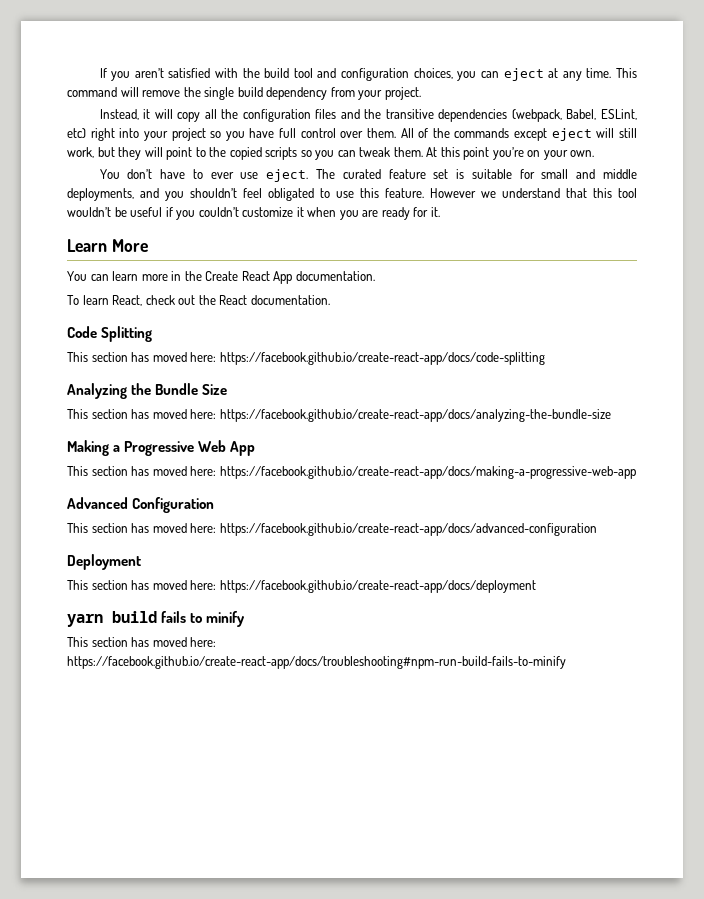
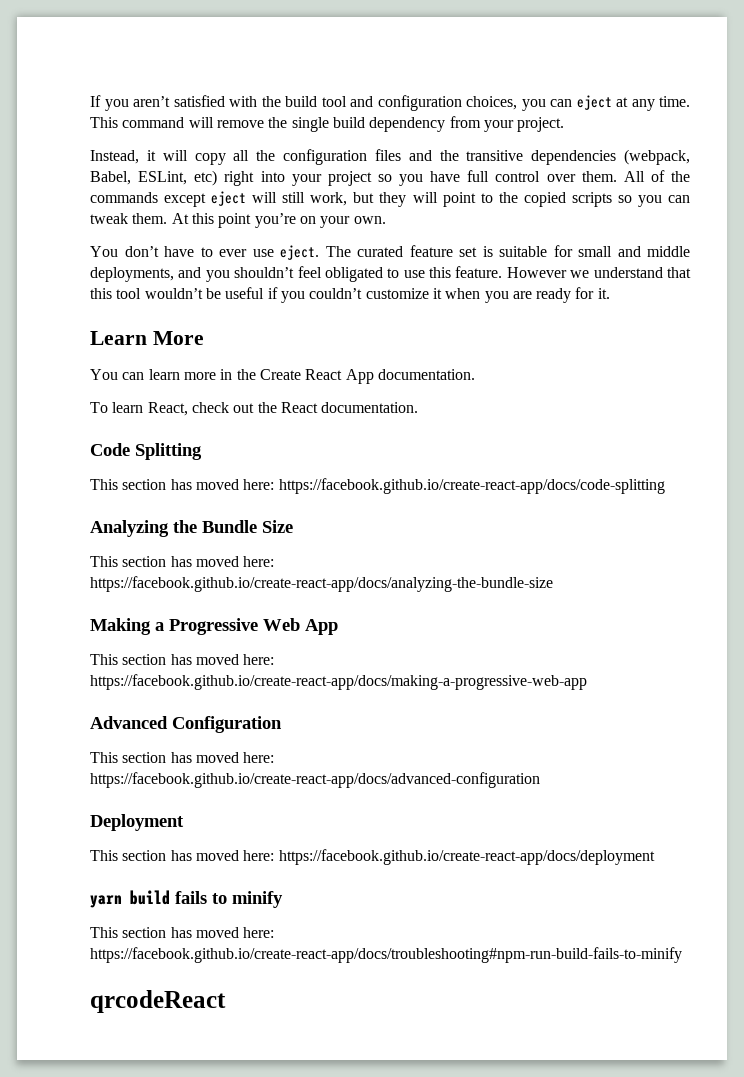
(566, 662) none -> [90,990,226,1013] // qrcodeReact

